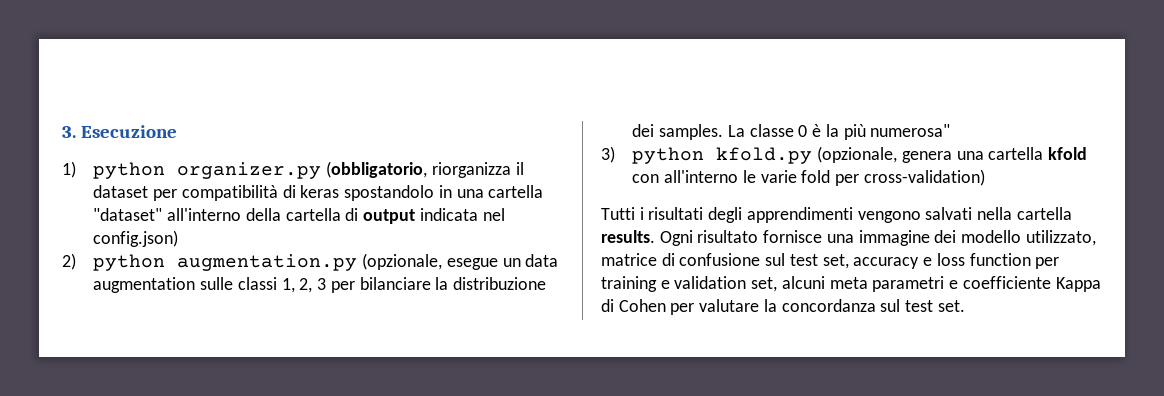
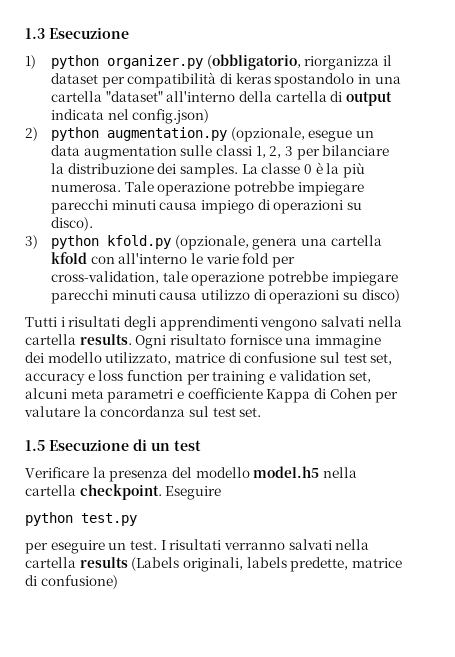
[62,126,76,138] 3. -> [25,28,45,39] 1.3
[870,124,951,137] numerosa" -> [51,181,364,196] [51,199,363,214] [51,217,94,231] numerosa. Tale operazione potrebbe impiegare parecchi minuti causa impiego di operazioni su disco).
[863,169,985,186] cross-validation) -> [51,271,398,286] [51,289,400,304] cross-validation, tale operazione potrebbe impiegare parecchi minuti causa utilizzo di operazioni su disco)
(965, 306) none -> [25,439,201,451] [25,466,357,482] [25,484,222,500] [25,512,137,526] [25,539,370,554] [25,557,402,572] [25,575,118,589] // 1.5 Esecuzione di un test // Verificare la presenza del modello model.h5 nella cartella checkpoint. Eseguire // python test.py // per eseguire un test. I risultati verranno salvati nella cartella results (Labels originali, labels predette, matrice di confusione)

